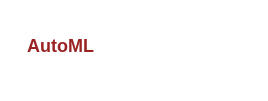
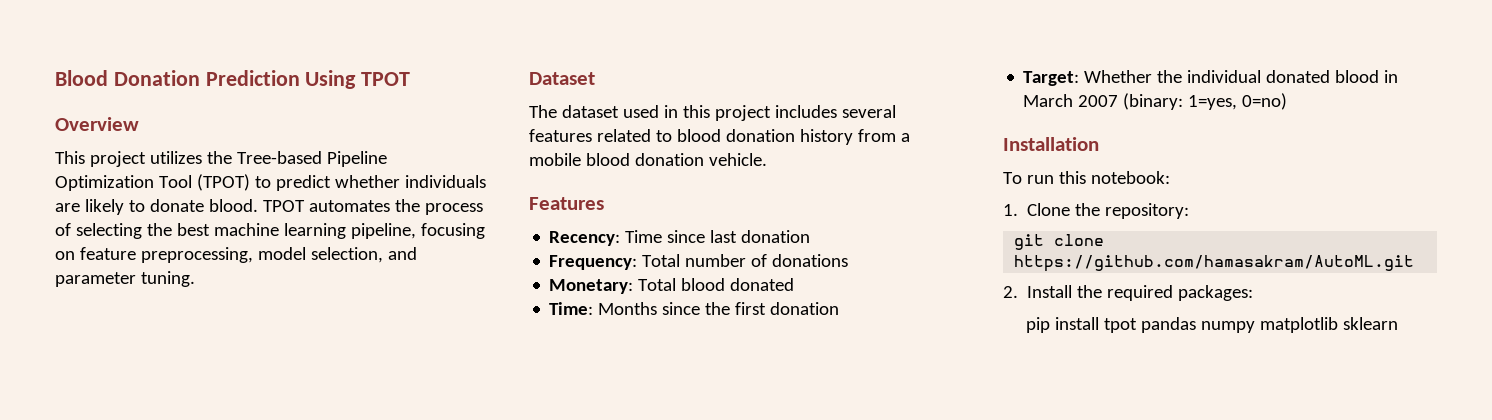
[27,39,94,52] AutoML -> [55,70,411,89] [55,117,139,131] [55,151,387,167] [55,174,486,191] [55,199,483,215] [55,223,485,239] [55,247,417,263] [55,271,195,287] [529,72,595,85] [529,105,896,121] [529,129,910,145] [529,153,767,166] [529,197,604,210] [549,230,811,246] [549,254,849,270] [549,278,795,294] [549,302,840,315] [1023,70,1399,86] [1023,93,1288,110] [1003,137,1099,151] [1003,171,1170,184] [1003,203,1190,219] [1014,234,1105,250] [1014,255,1415,272] [1003,285,1254,301] [1026,317,1399,333] Blood Donation Prediction Using TPOT // Overview // This project utilizes the Tree-based Pipeline Optimization Tool (TPOT) to predict whether individuals are likely to donate blood. TPOT automates the process of selecting the best machine learning pipeline, focusing on feature preprocessing, model selection, and parameter tuning. // Dataset // The dataset used in this project includes several features related to blood donation history from a mobile blood donation vehicle. // Features // Recency: Time since last donation // Frequency: Total number of donations // Monetary: Total blood donated // Time: Months since the first donation // Target: Whether the individual donated blood in March 2007 (binary: 1=yes, 0=no) // Installation // To run this notebook: // 1. Clone the repository: // git clone https://github.com/hamasakram/AutoML.git // 2. Install the required packages: // pip install tpot pandas numpy matplotlib sklearn

